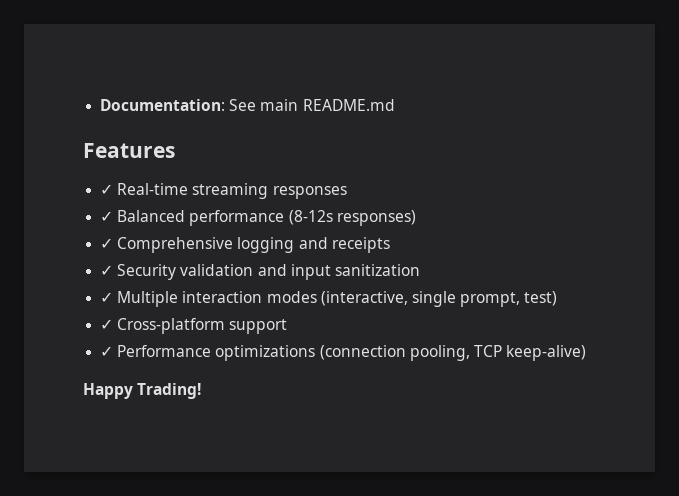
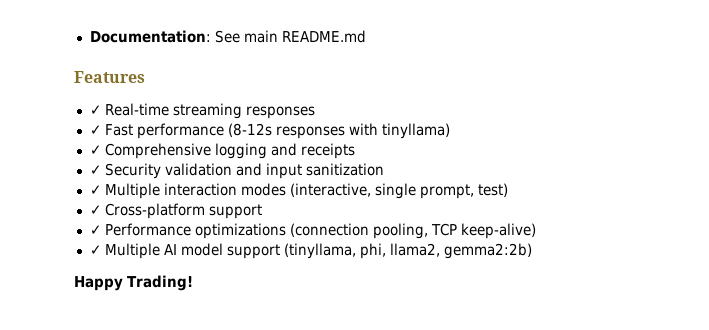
[117,210,186,222] Balanced -> [104,124,133,136] Fast
[336,210,416,226] responses) -> [275,123,450,139] responses with tinyllama)
(587, 353) none -> [89,243,532,259] // ✓ Multiple AI model support (tinyllama, phi, llama2, gemma2:2b)

